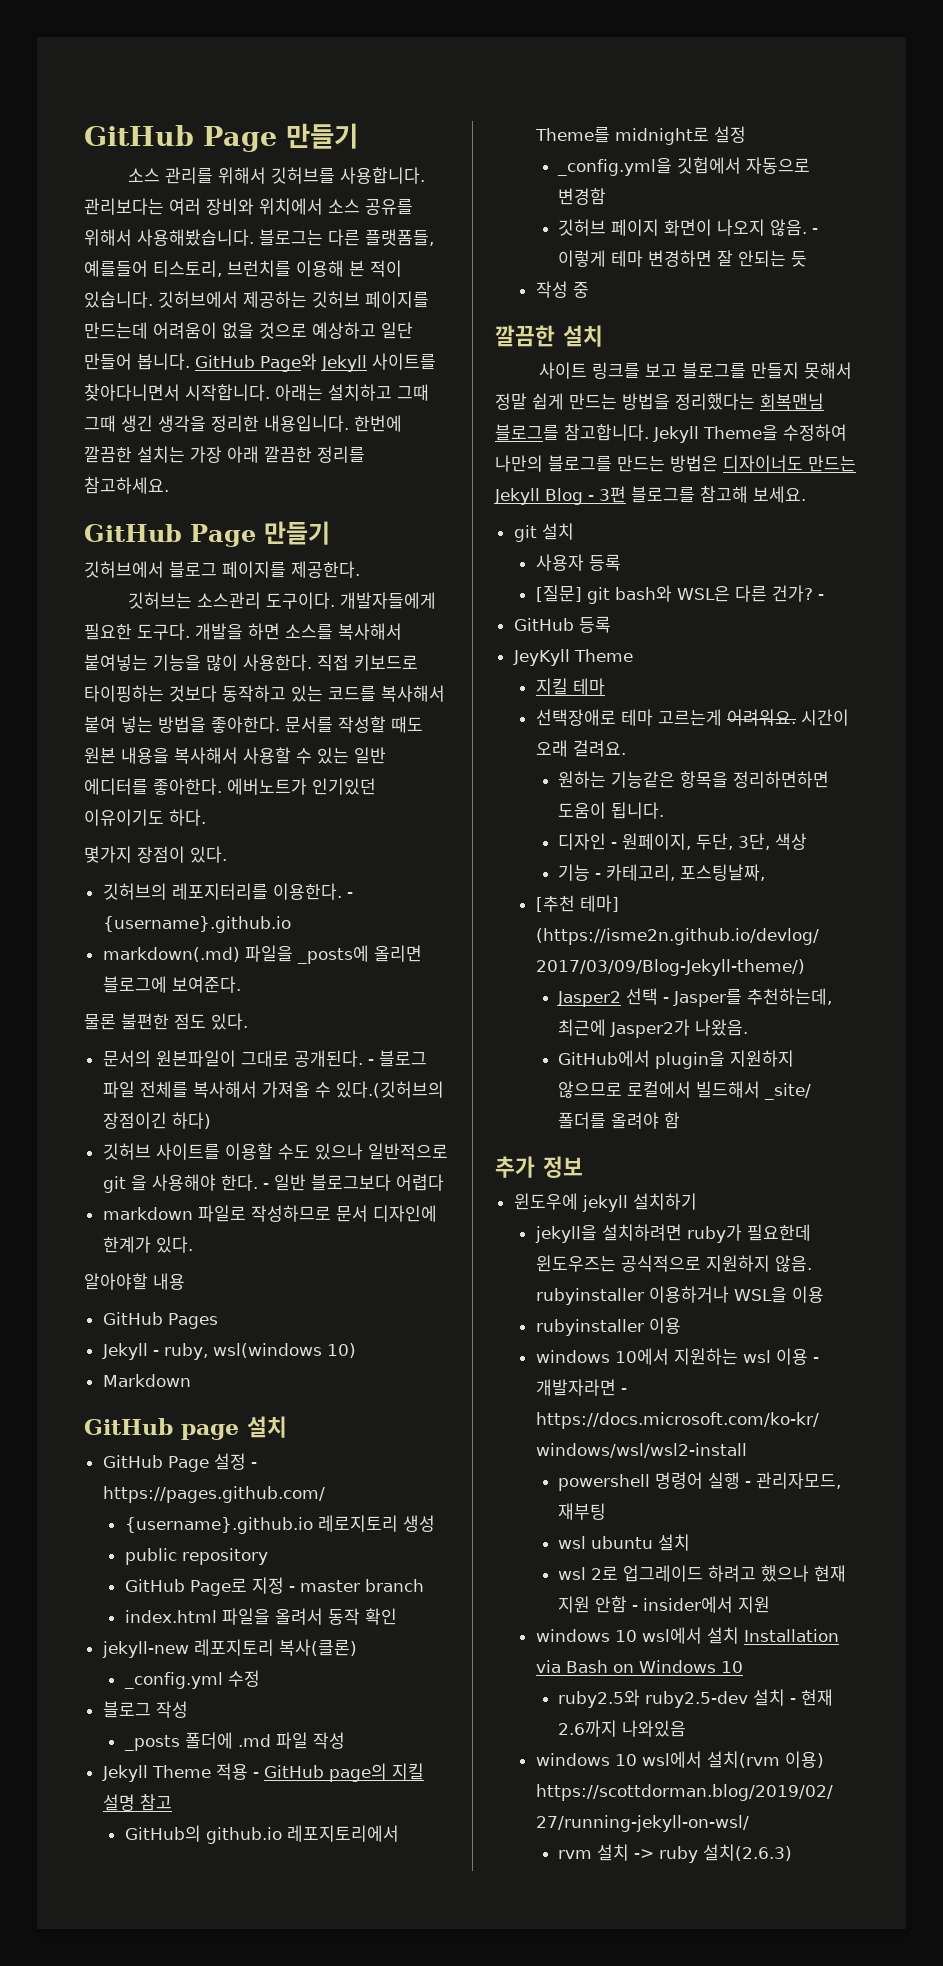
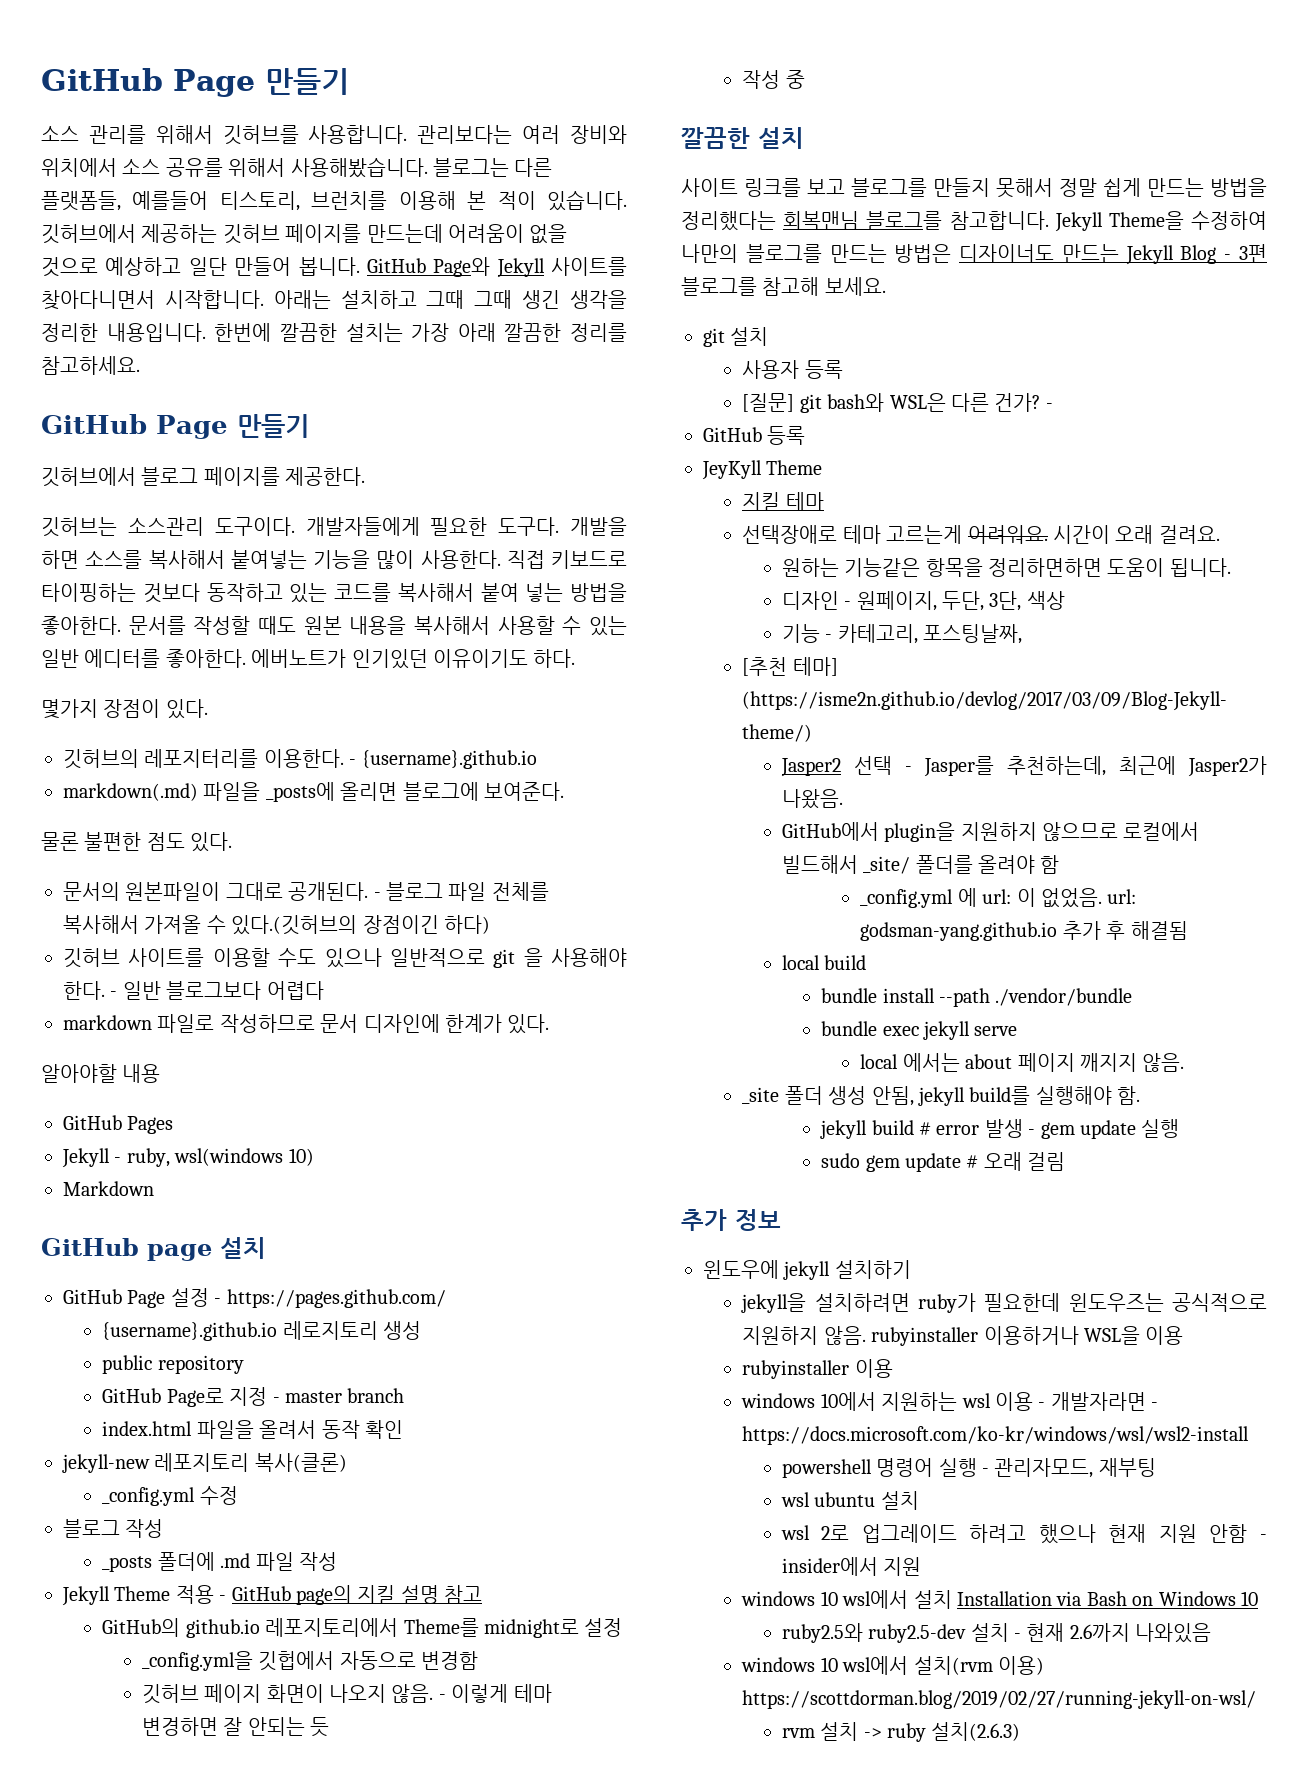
(680, 1120) none -> [860,888,1137,908] [860,921,1188,941] [781,955,867,970] [821,988,1133,1007] [821,1021,1018,1040] [860,1053,1185,1072] [742,1086,1141,1106] [820,1119,1180,1139] [821,1152,1066,1172] // _config.yml 에 url: 이 없었음. url: godsman-yang.github.io 추가 후 해결됨 // local build // bundle install --path ./vendor/bundle // bundle exec jekyll serve // local 에서는 about 페이지 깨지지 않음. // _site 폴더 생성 안됨, jekyll build를 실행해야 함. // jekyll build # error 발생 - gem update 실행 // sudo gem update # 오래 걸림

